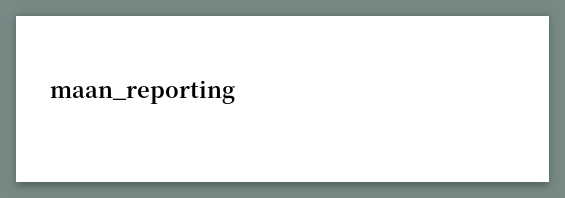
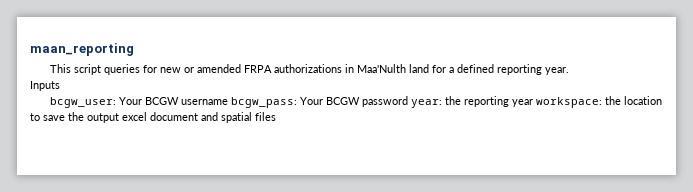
(235, 92) none -> [49,64,569,75] [30,81,60,91] [49,96,662,108] [30,112,276,123] // This script queries for new or amended FRPA authorizations in Maa'Nulth land for a defined reporting year. // Inputs // bcgw_user: Your BCGW username bcgw_pass: Your BCGW password year: the reporting year workspace: the location to save the output excel document and spatial files

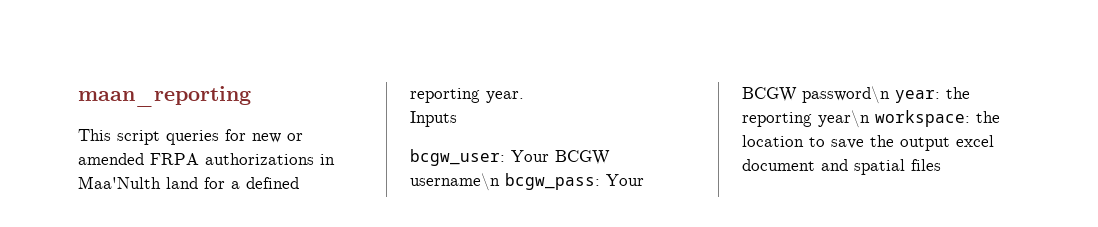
[180,99,228,105] username -> [410,173,500,191] username\n
[361,96,408,107] password -> [802,86,890,104] password\n
[511,99,533,107] year -> [818,110,870,128] year\n

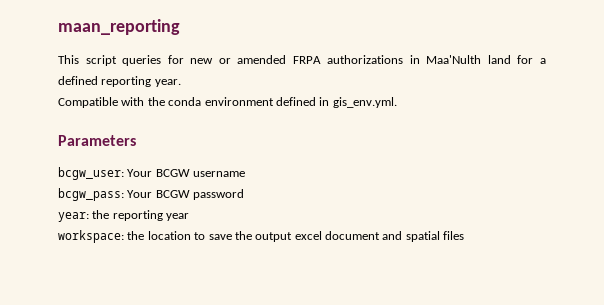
[410,111,457,127] Inputs -> [58,97,397,108] [58,135,136,146] Compatible with the conda environment defined in gis_env.yml. // Parameters
[410,173,500,191] username\n -> [193,171,246,177] username //
[802,86,890,104] password\n -> [193,189,245,200] password //
[818,110,870,128] year\n -> [166,213,190,221] year //

